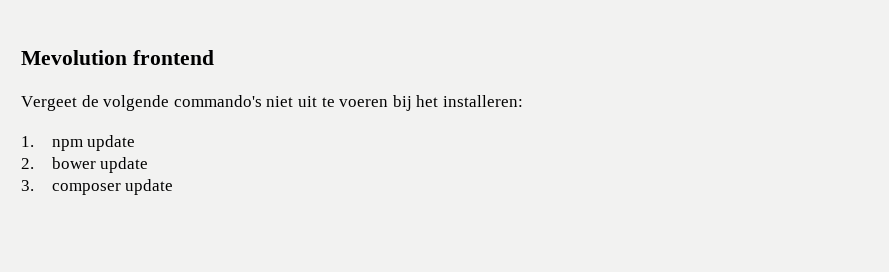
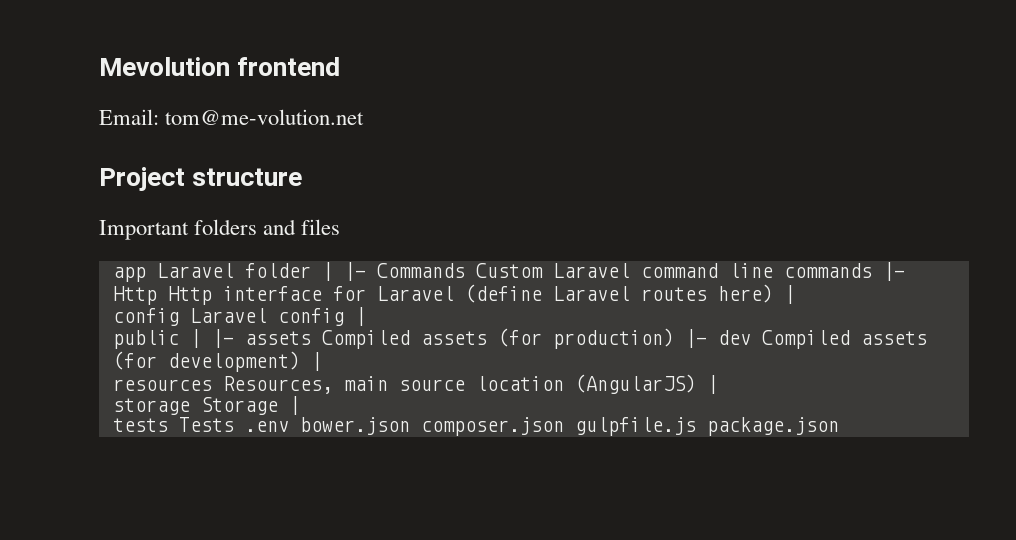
[21,95,523,111] [21,135,136,151] [21,157,149,173] [21,179,174,195] Vergeet de volgende commando's niet uit te voeren bij het installeren: // 1. npm update // 2. bower update // 3. composer update -> [99,109,365,125] [99,167,303,191] [99,219,341,240] [112,262,905,282] [112,284,795,305] [112,307,366,326] [112,328,927,349] [112,351,322,372] [112,374,718,394] [112,396,300,415] [112,417,839,436] Email: tom@me-volution.net // Project structure // Important folders and files // app Laravel folder | |- Commands Custom Laravel command line commands |- Http Http interface for Laravel (define Laravel routes here) | // config Laravel config | // public | |- assets Compiled assets (for production) |- dev Compiled assets (for development) | // resources Resources, main source location (AngularJS) | // storage Storage | // tests Tests .env bower.json composer.json gulpfile.js package.json

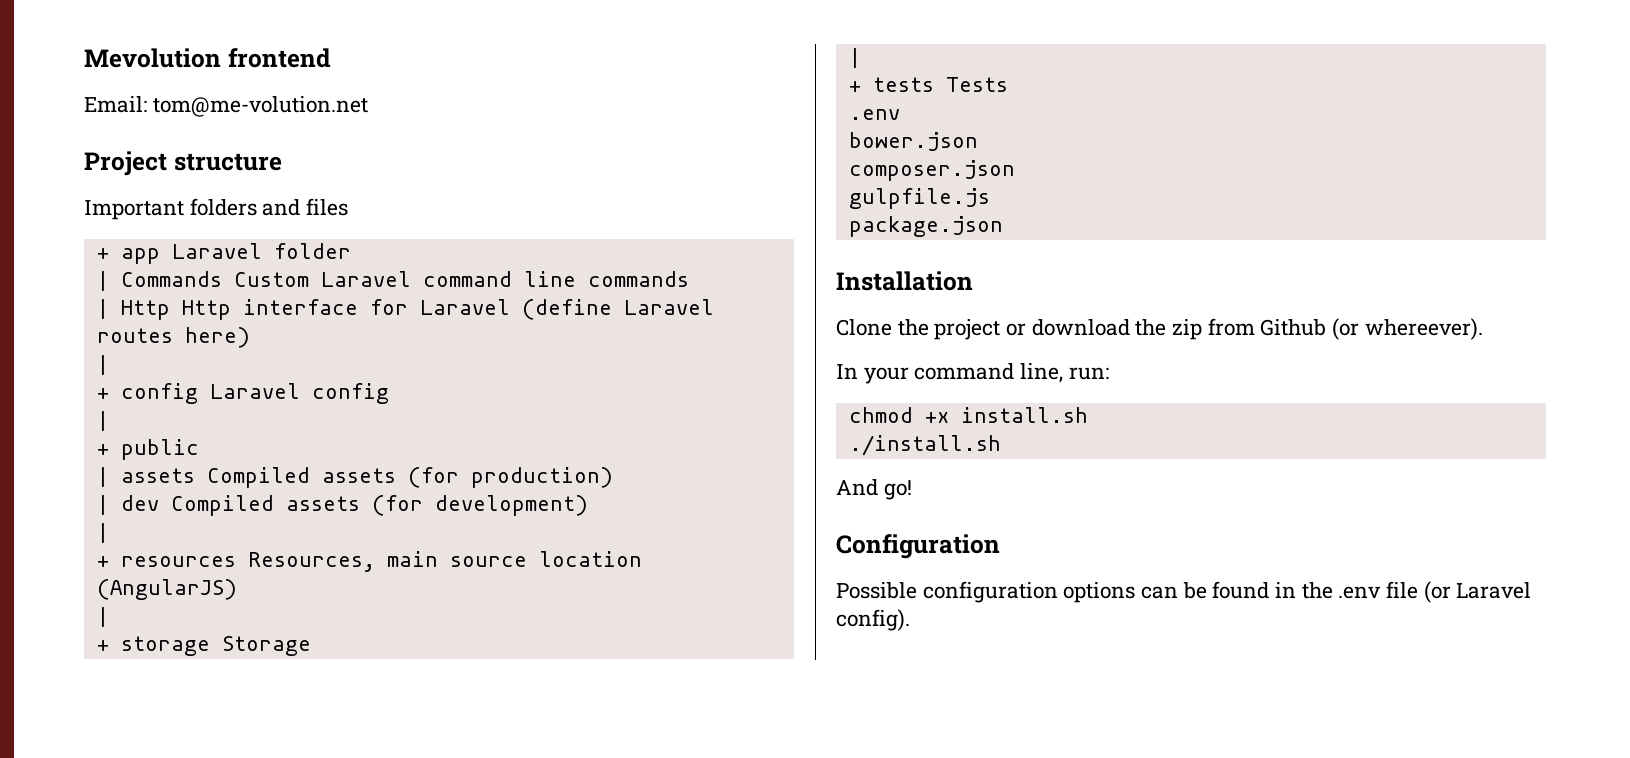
(341, 227) none -> [96,248,109,259] +
[321,262,366,281] | |- -> [96,271,109,291] // |
[882,262,905,281] |- -> [96,299,109,319] // |
[783,285,795,304] | // -> [96,355,109,375] [96,388,109,399] // | // +
[354,307,366,326] | // -> [96,411,109,431] [96,444,109,455] // | // +
[189,329,234,348] | |- -> [96,467,109,487] // |
[684,329,707,348] |- -> [96,495,109,515] // |
[310,352,322,371] | // -> [96,523,109,543] [96,556,109,567] // | // +
[706,375,718,394] | // -> [96,607,109,627] [96,640,109,651] // | // +
[288,396,300,415] | // -> [848,48,861,68] [848,81,861,92] // | // +
[244,421,289,432] .env -> [848,109,900,120] // .env //
(410, 426) none -> (978, 141) //
(564, 426) none -> (1015, 170) //
(696, 426) none -> (990, 198) //
(839, 426) none -> [836,271,973,291] [836,318,1483,340] [836,363,1109,384] [848,407,1088,423] [848,435,1001,456] [836,479,912,500] [836,534,1000,559] [836,581,1532,603] [836,609,910,631] // Installation // Clone the project or download the zip from Github (or whereever). // In your command line, run: // chmod +x install.sh // ./install.sh // And go! // Configuration // Possible configuration options can be found in the .env file (or Laravel config).

